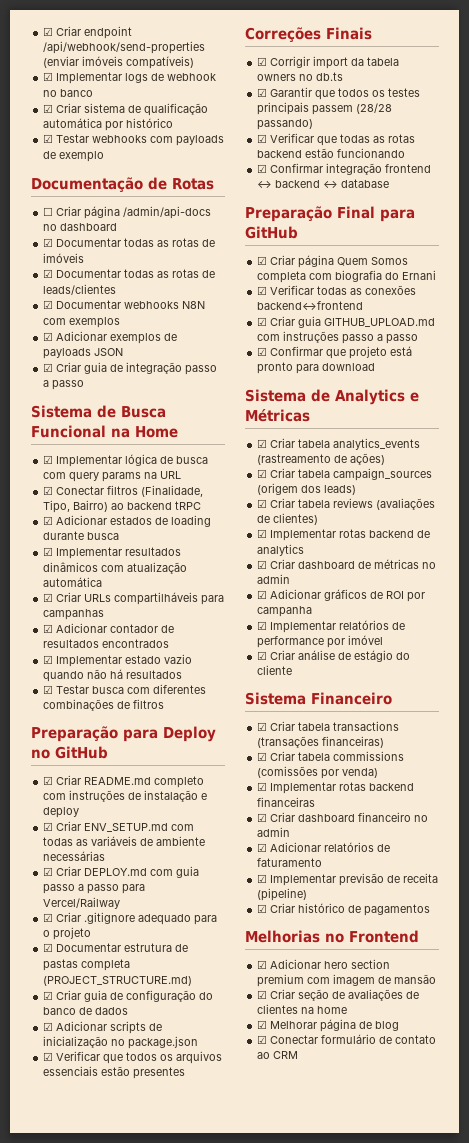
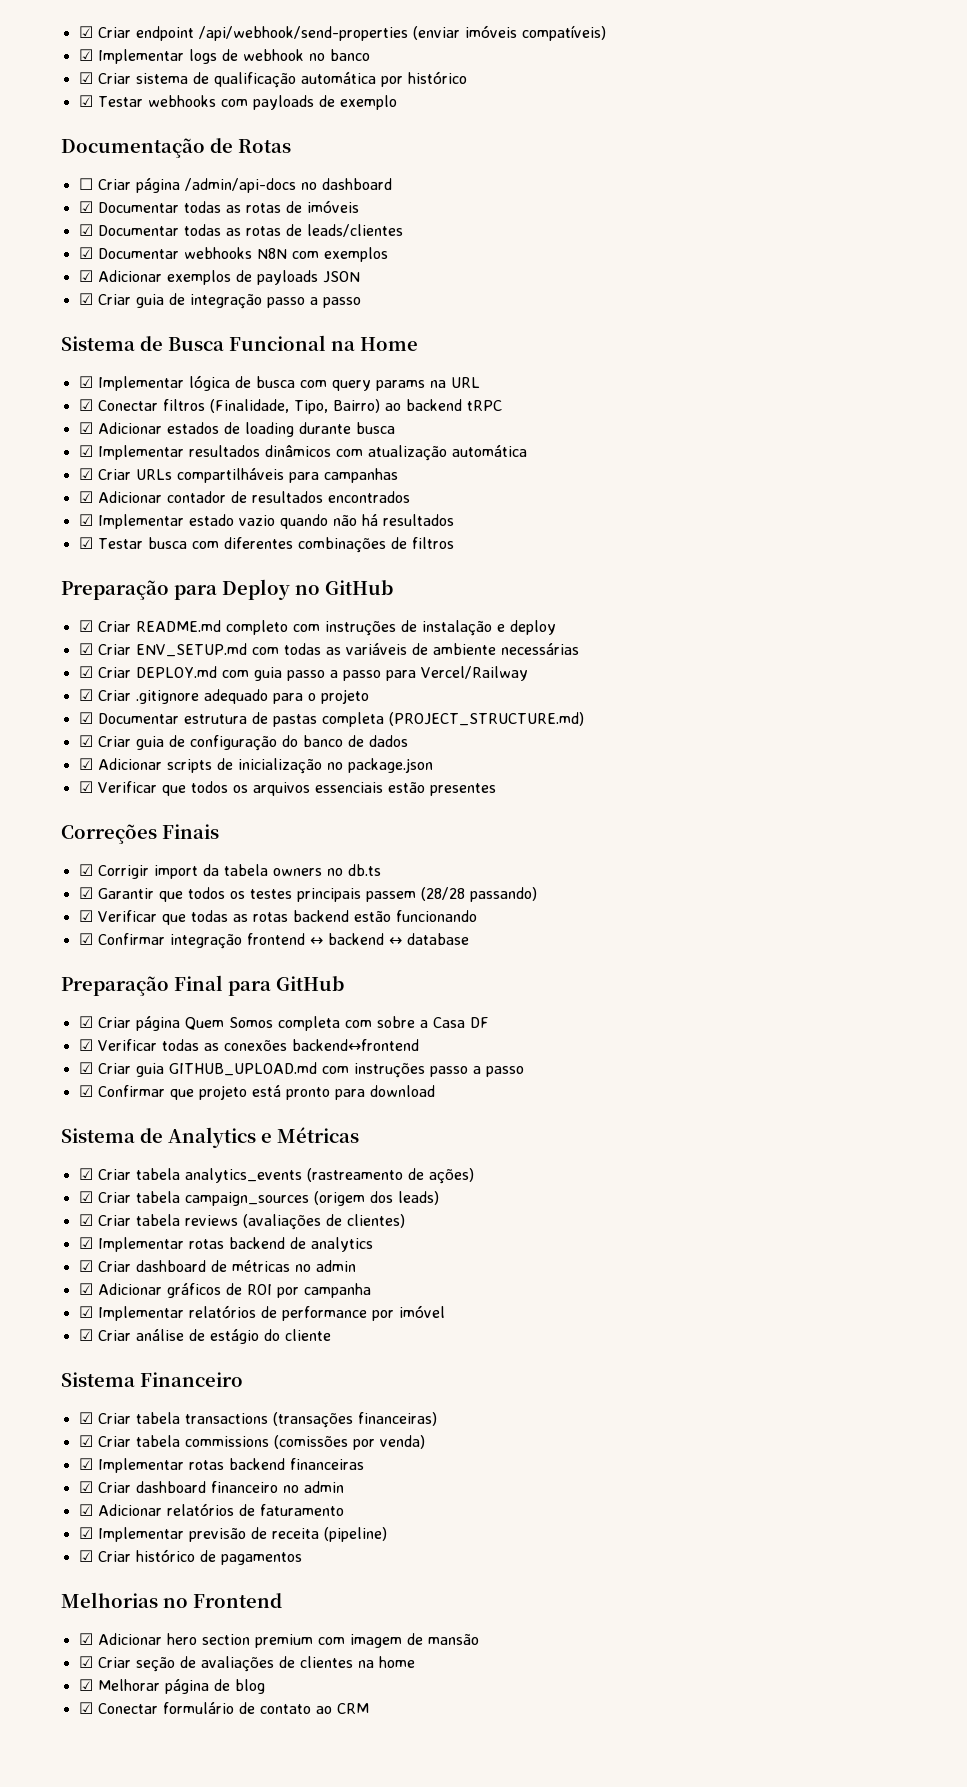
[335,270,437,282] biografia do Ernani -> [376,1016,489,1028] sobre a Casa DF

